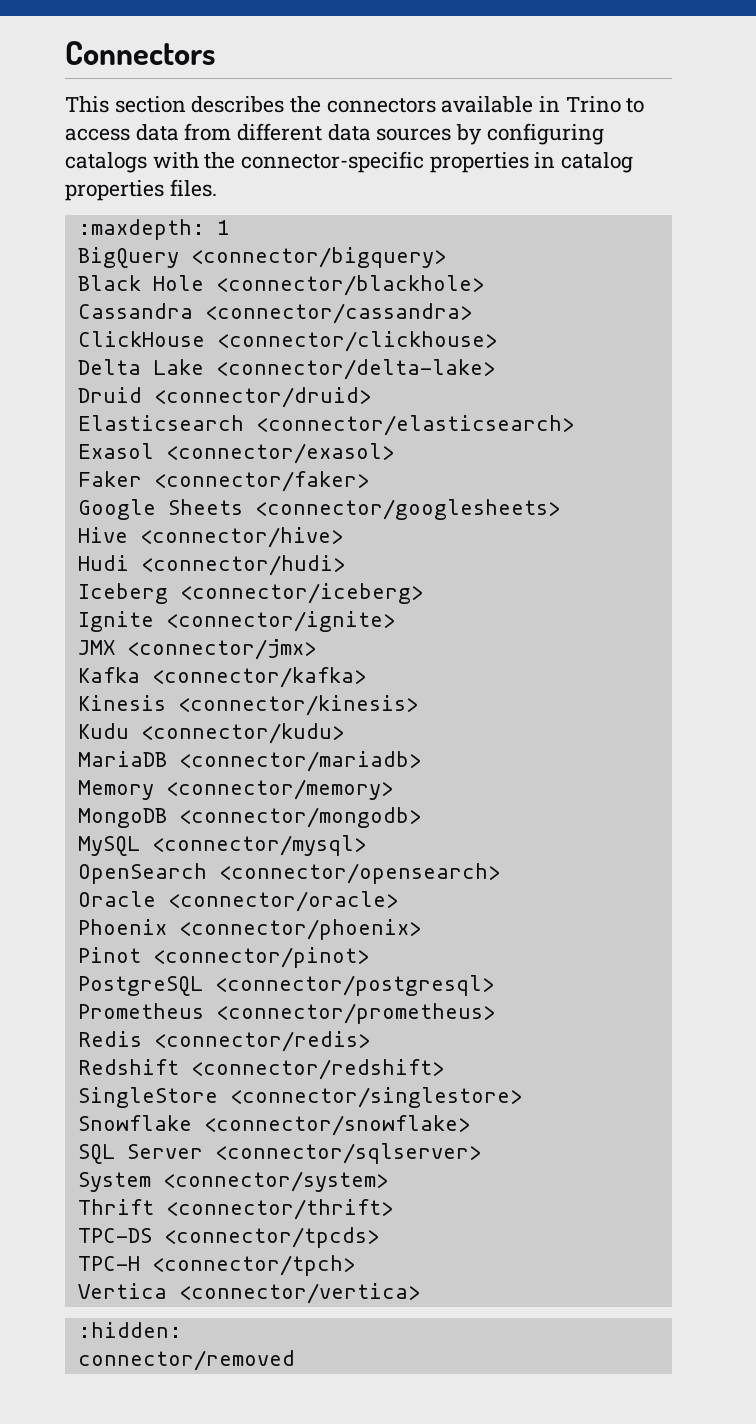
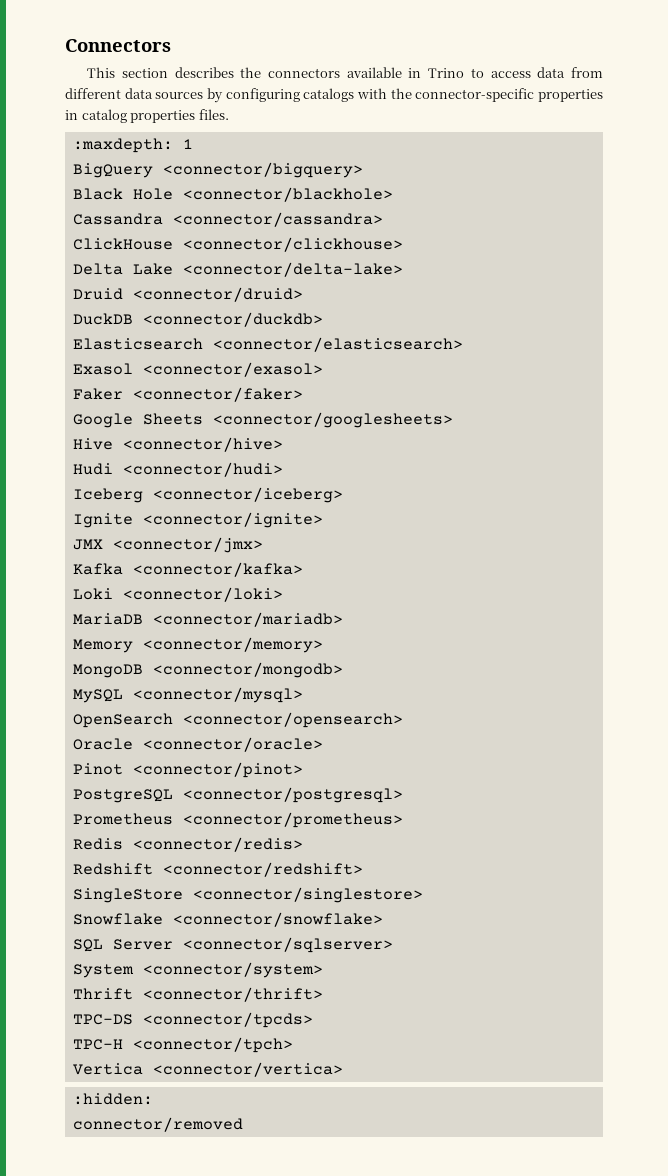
(371, 397) none -> [72,312,323,327] // DuckDB <connector/duckdb>
[77,695,418,716] [77,723,344,744] Kinesis <connector/kinesis> // Kudu <connector/kudu> -> [72,587,283,602] Loki <connector/loki>
[77,919,421,940] // Phoenix <connector/phoenix> -> (323, 744) none

